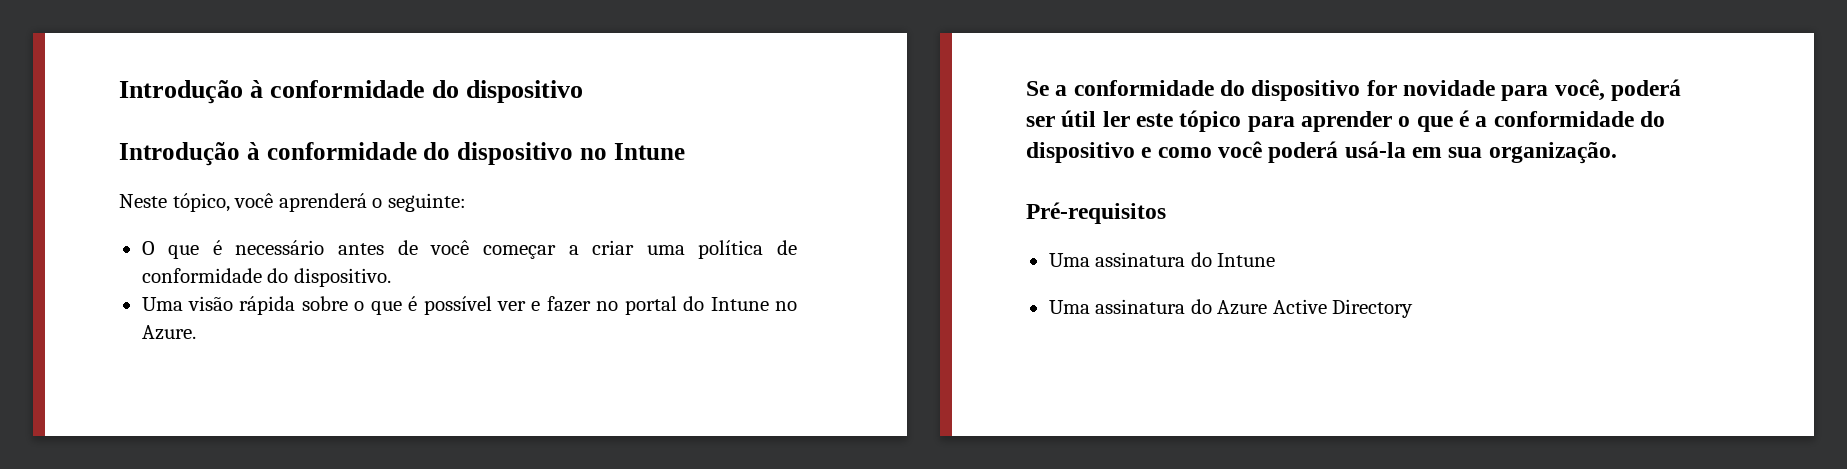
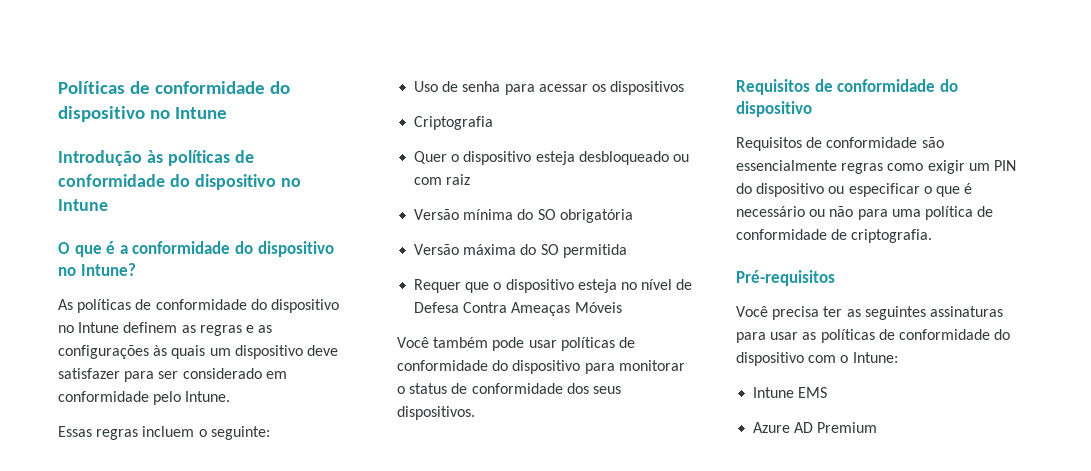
[119,80,584,104] [119,142,685,166] [119,193,466,212] [141,240,798,259] [141,268,391,287] [141,296,797,315] [141,325,196,340] [1026,79,1682,101] [1026,110,1411,132] Introdução à conformidade do dispositivo // Introdução à conformidade do dispositivo no Intune // Neste tópico, você aprenderá o seguinte: // O que é necessário antes de você começar a criar uma política de conformidade do dispositivo. // Uma visão rápida sobre o que é possível ver e fazer no portal do Intune no Azure. // Se a conformidade do dispositivo for novidade para você, poderá ser útil ler este tópico para aprender o -> [58,81,291,94] [58,106,228,122] [58,150,254,166] [58,174,301,190] [58,199,108,211] [58,242,70,254] Políticas de conformidade do dispositivo no Intune // Introdução às políticas de conformidade do dispositivo no Intune // O
[1141,141,1617,164] [1026,202,1166,224] [1048,252,1276,267] [1048,299,1414,318] e como você poderá usá-la em sua organização. // Pré-requisitos // Uma assinatura do Intune // Uma assinatura do Azure Active Directory -> [58,263,136,276] [58,299,339,313] [58,322,273,336] [58,345,338,359] [58,368,287,382] [58,391,231,405] [58,426,270,440] [414,81,685,95] [414,116,494,130] [414,151,689,165] [414,174,471,185] [414,209,633,223] [414,244,627,258] [414,279,693,293] [414,302,622,316] [397,337,635,351] [397,360,685,374] [397,383,621,394] [397,406,475,420] [736,79,958,95] [736,101,812,117] [736,137,944,151] [736,160,1016,174] [736,183,973,197] [736,206,994,220] [736,229,933,243] [736,270,835,286] [736,306,1003,320] [736,329,1011,343] [736,352,898,366] [753,387,828,398] [753,422,878,433] no Intune? // As políticas de conformidade do dispositivo no Intune definem as regras e as configurações às quais um dispositivo deve satisfazer para ser considerado em conformidade pelo Intune. // Essas regras incluem o seguinte: // Uso de senha para acessar os dispositivos // Criptografia // Quer o dispositivo esteja desbloqueado ou com raiz // Versão mínima do SO obrigatória // Versão máxima do SO permitida // Requer que o dispositivo esteja no nível de Defesa Contra Ameaças Móveis // Você também pode usar políticas de conformidade do dispositivo para monitorar o status de conformidade dos seus dispositivos. // Requisitos de conformidade do dispositivo // Requisitos de conformidade são essencialmente regras como exigir um PIN do dispositivo ou especificar o que é necessário ou não para uma política de conformidade de criptografia. // Pré-requisitos // Você precisa ter as seguintes assinaturas para usar as políticas de conformidade do dispositivo com o Intune: // Intune EMS // Azure AD Premium

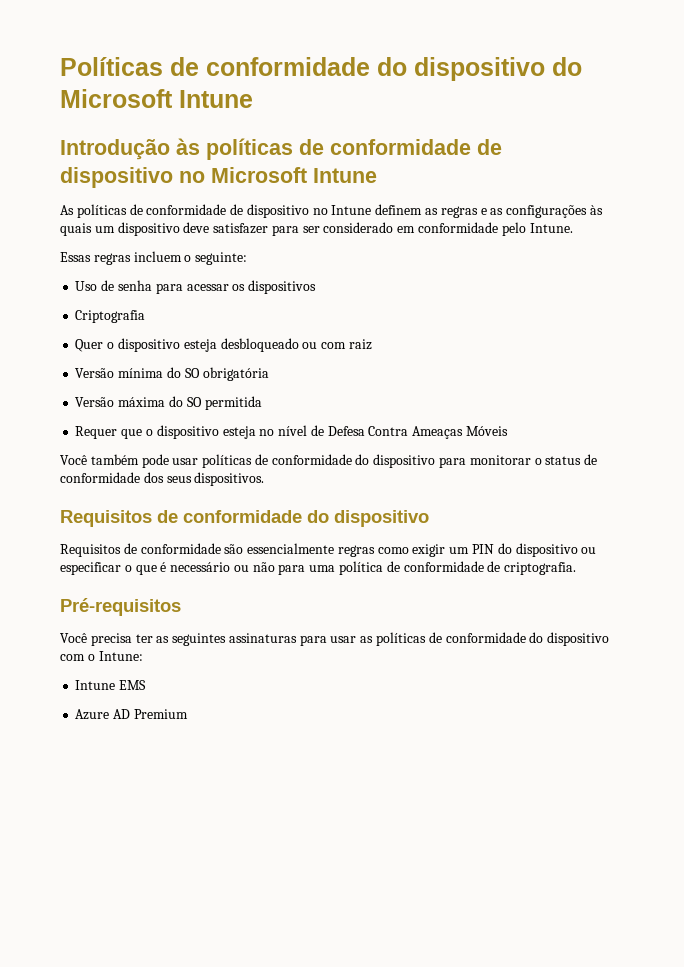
[150,110,171,119] no -> [552,57,582,76] [60,89,173,108] do Microsoft
[169,174,301,190] [58,199,108,211] [58,241,334,257] [58,263,136,276] do dispositivo no Intune // O que é a conformidade do dispositivo no Intune? -> [477,139,502,155] [60,167,377,188] de dispositivo no Microsoft Intune
[250,299,267,310] do -> [230,204,244,215] de

